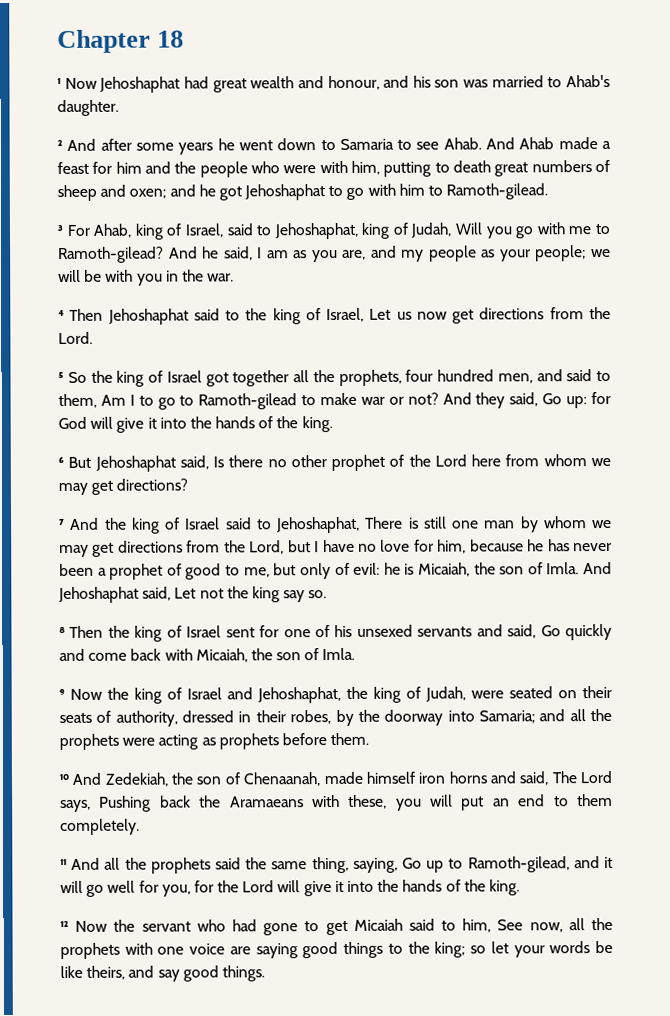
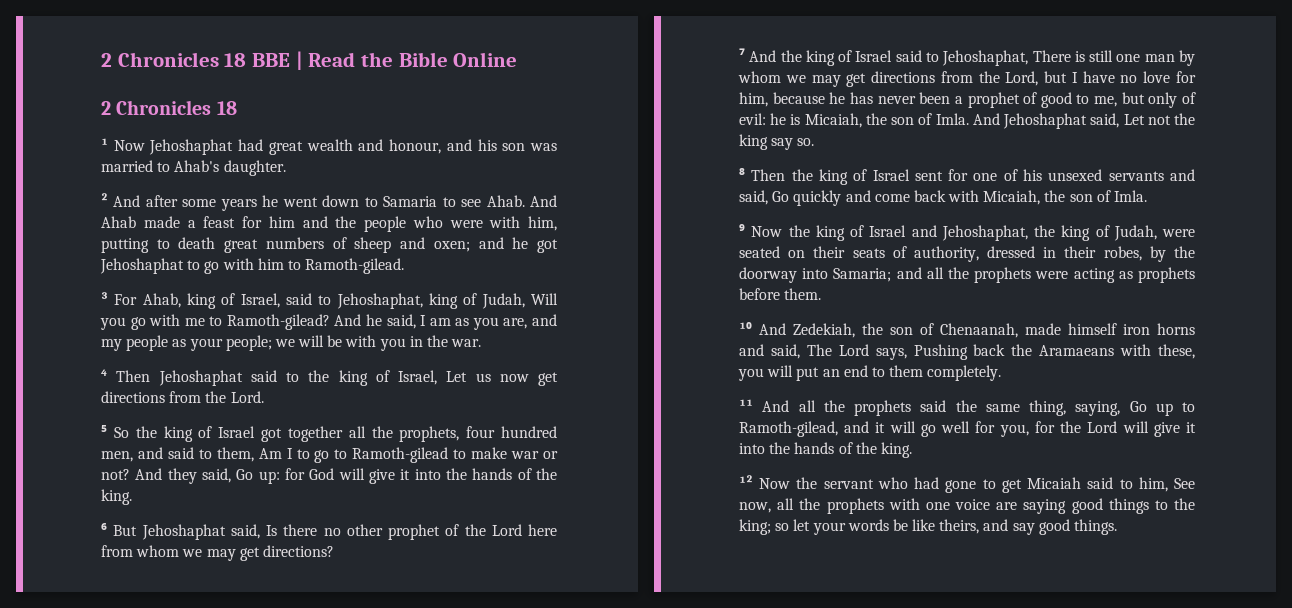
[57,29,151,54] Chapter -> [101,51,518,70] [101,100,212,115] 2 Chronicles 18 BBE | Read the Bible Online // 2 Chronicles

